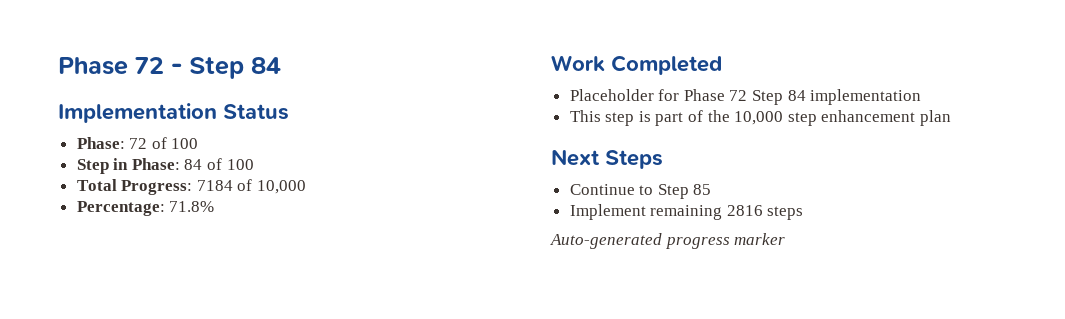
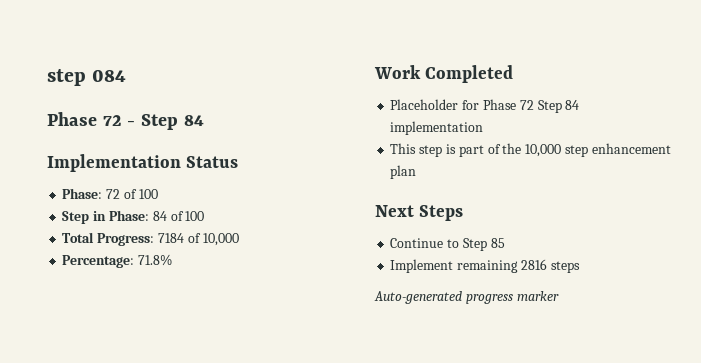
(58, 66) none -> [47,69,127,86] step 084 //

